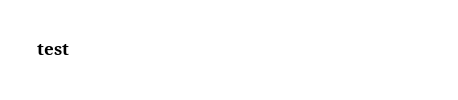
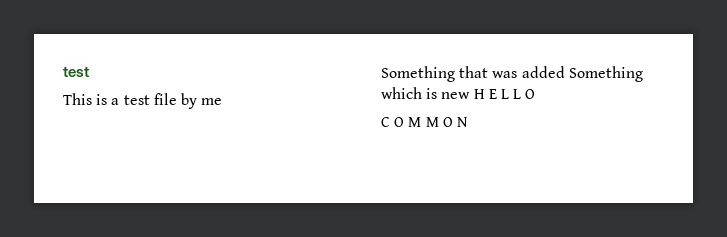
[37,44,69,55] test -> [63,66,89,77] [63,93,223,109] [381,66,643,82] [381,87,536,99] [381,117,468,127] test // This is a test file by me // Something that was added Something which is new H E L L O // C O M M O N

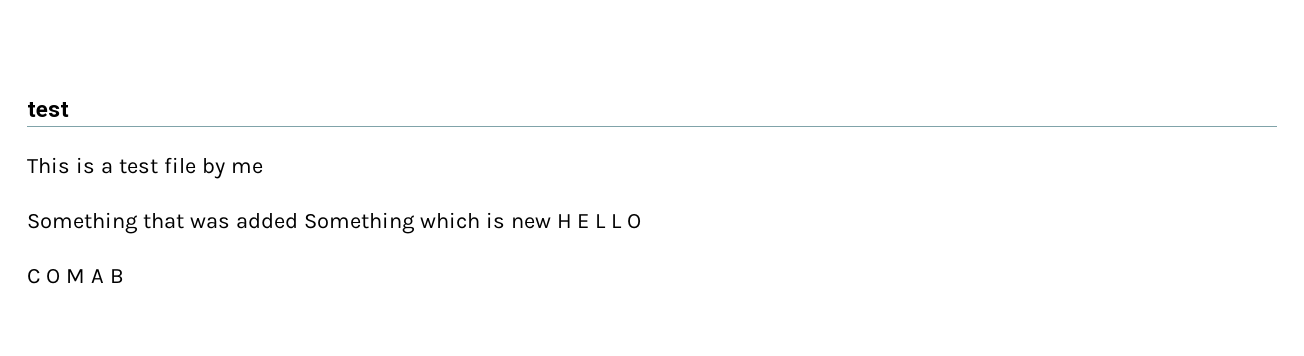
[425,117,468,127] M O N -> [90,269,124,283] A B

